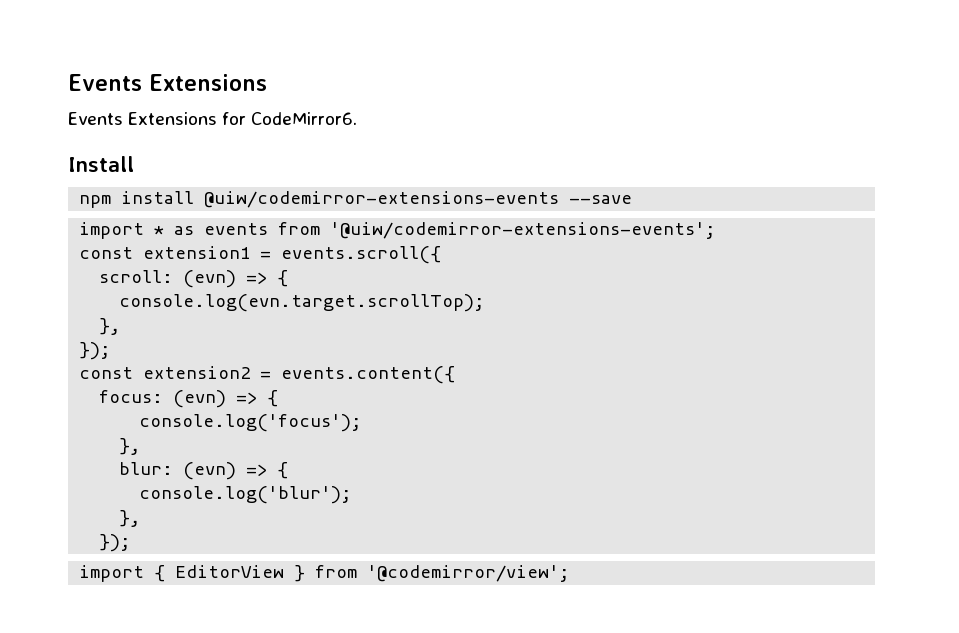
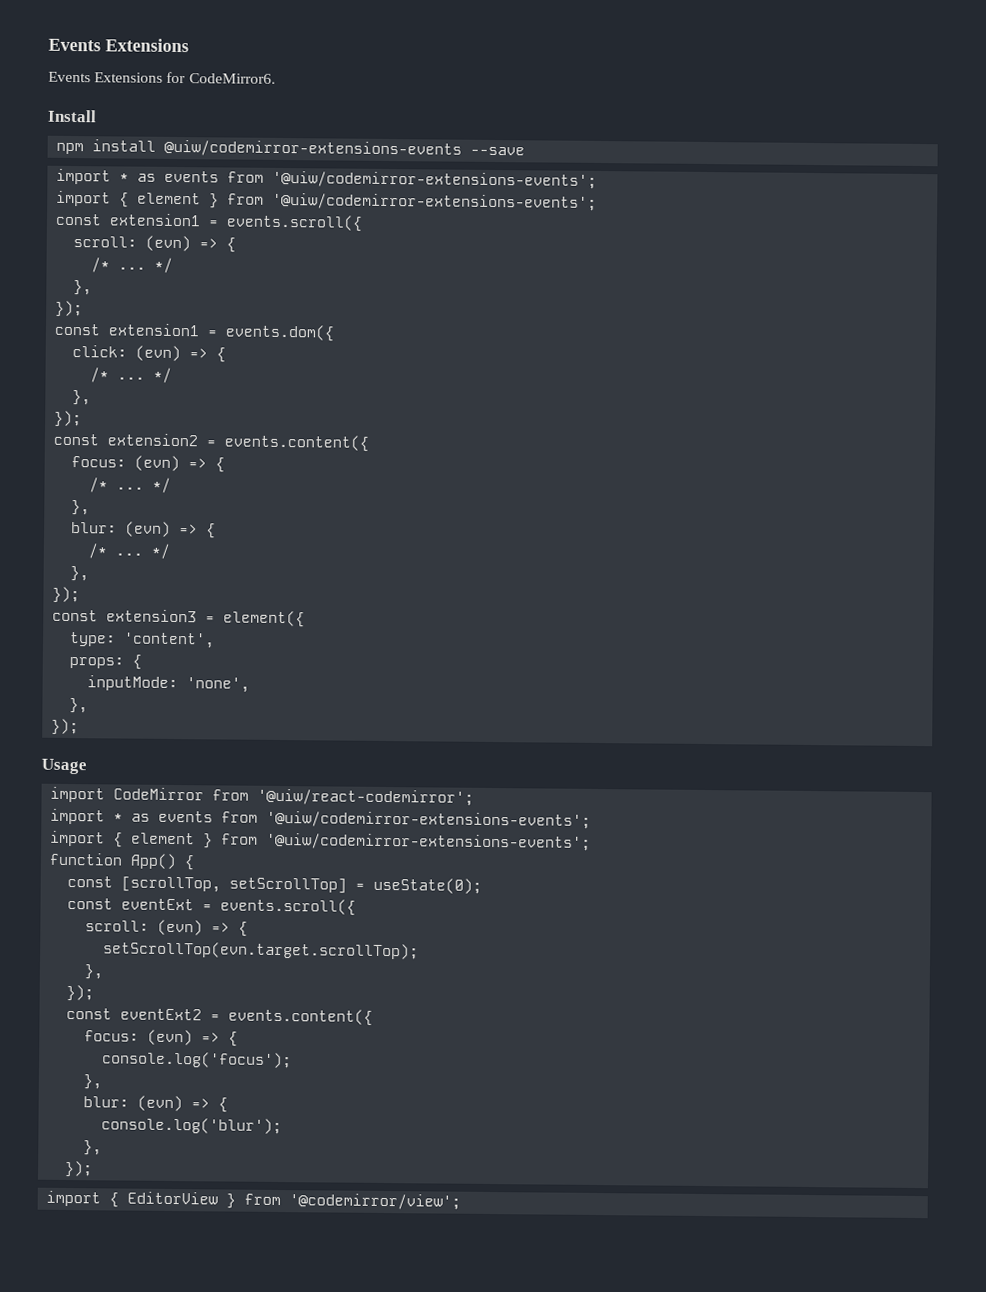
(716, 230) none -> [56,190,598,211] // import { element } from '@uiw/codemirror-extensions-events';
[119,294,485,312] console.log(evn.target.scrollTop); -> [91,257,174,273] [73,280,93,296] [55,300,84,318] [54,323,336,342] [72,345,227,363] [90,367,173,383] /* ... */ // }, // }); // const extension1 = events.dom({ // click: (evn) => { // /* ... */
(279, 398) none -> [89,477,172,493] [71,500,91,516] [71,521,217,539] [88,543,171,559] [70,566,90,582] [52,586,81,604] [52,609,306,628] [69,632,216,649] [69,654,143,670] [87,675,251,693] [69,698,89,714] [51,718,80,736] [41,758,87,775] [50,786,475,806] [50,808,592,829] [50,830,592,851] [49,852,196,871] [67,876,483,894] [67,898,357,916] [85,919,249,937] [103,941,420,960] [84,964,104,980] [66,984,95,1002] [66,1007,374,1026] [84,1029,239,1047] // /* ... */ // }, // blur: (evn) => { // /* ... */ // }, // }); // const extension3 = element({ // type: 'content', // props: { // inputMode: 'none', // }, // }); // Usage // import CodeMirror from '@uiw/react-codemirror'; // import * as events from '@uiw/codemirror-extensions-events'; // import { element } from '@uiw/codemirror-extensions-events'; // function App() { // const [scrollTop, setScrollTop] = useState(0); // const eventExt = events.scroll({ // scroll: (evn) => { // setScrollTop(evn.target.scrollTop); // }, // }); // const eventExt2 = events.content({ // focus: (evn) => {

